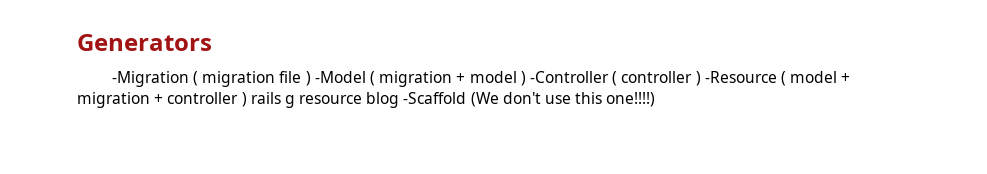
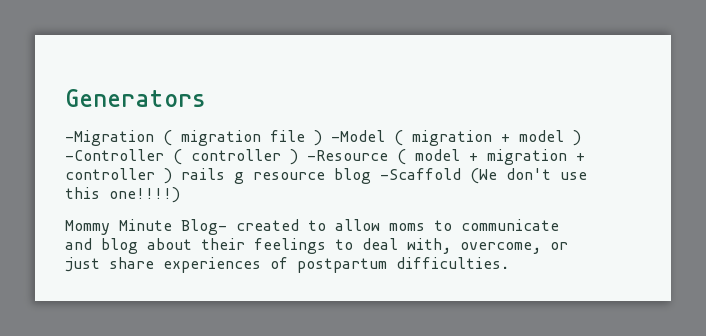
(656, 99) none -> [65,219,559,235] [65,238,568,254] [65,257,509,273] // Mommy Minute Blog- created to allow moms to communicate and blog about their feelings to deal with, overcome, or just share experiences of postpartum difficulties.

